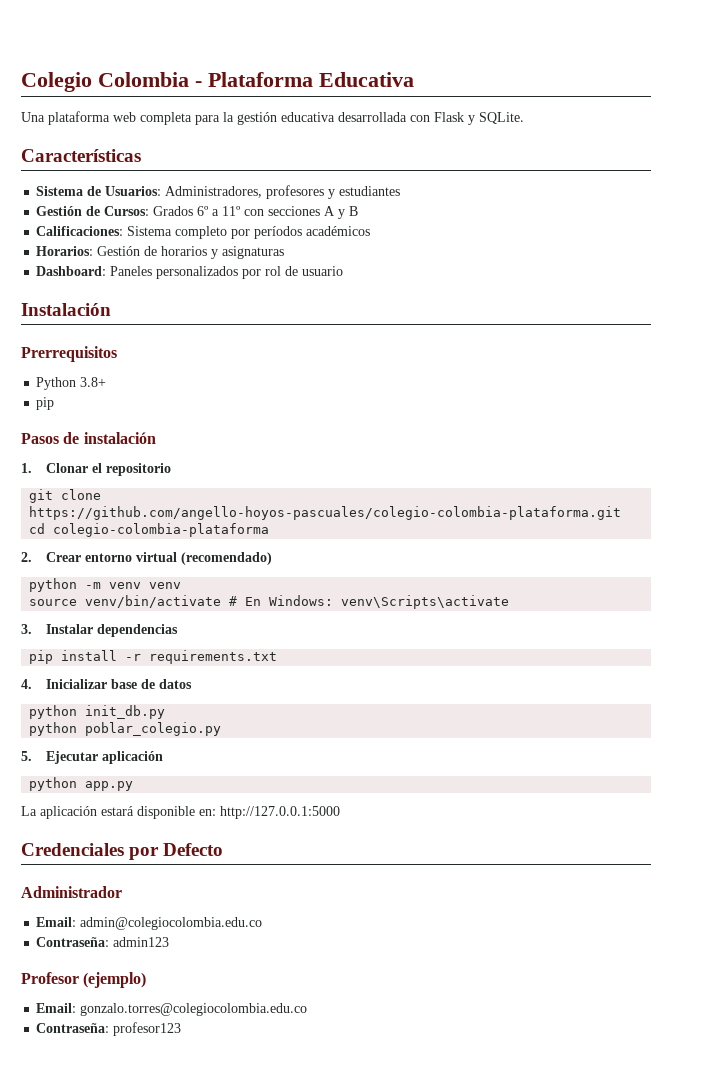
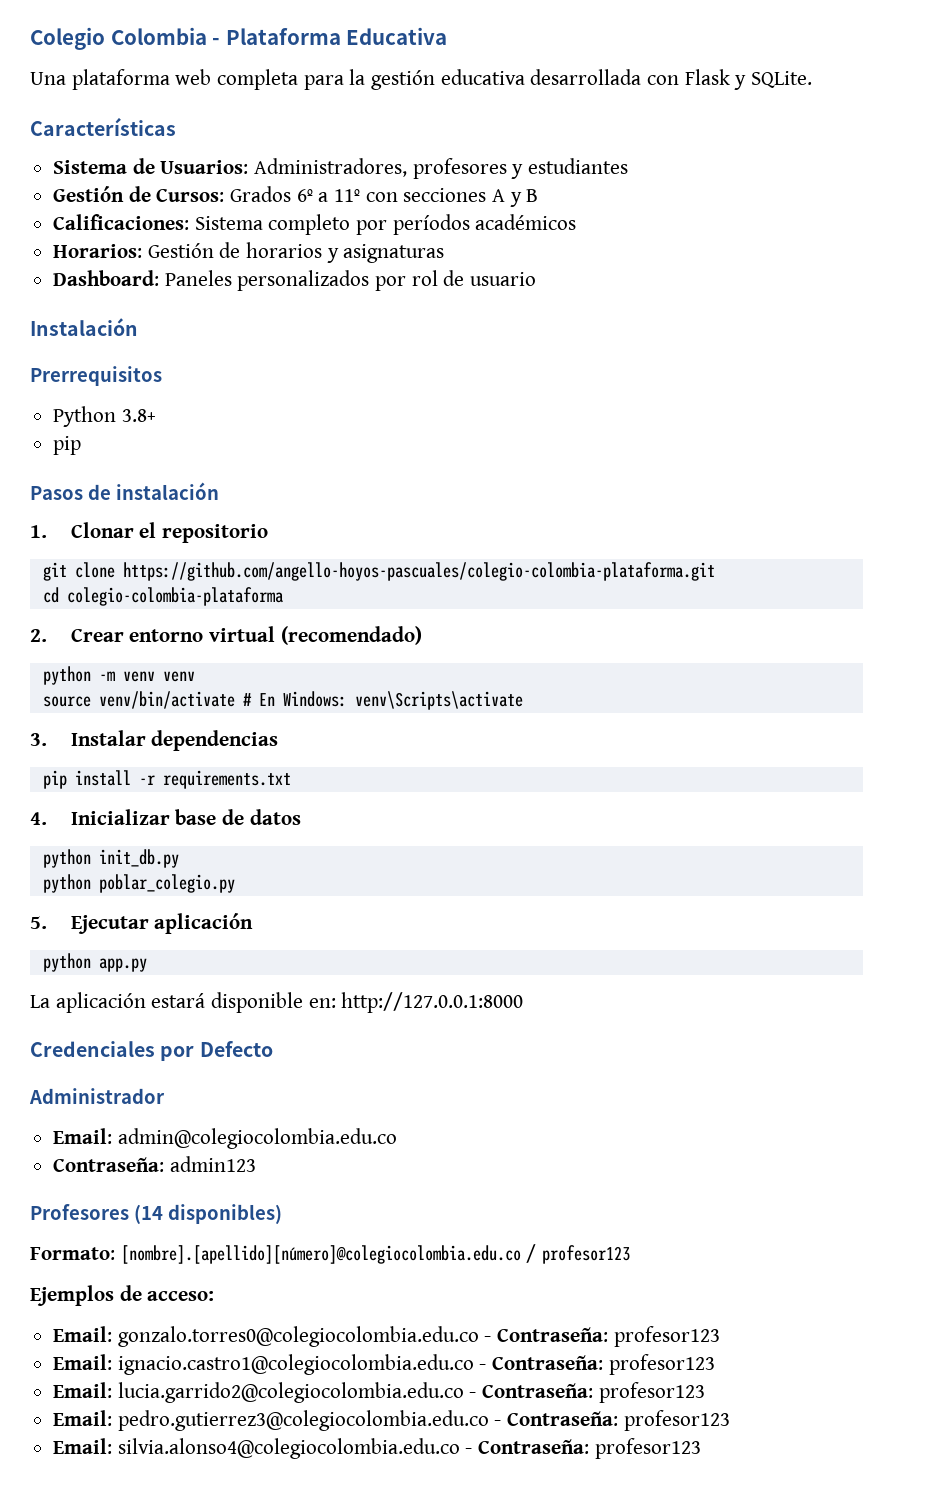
[220,806,340,819] http://127.0.0.1:5000 -> [341,992,524,1013] http://127.0.0.1:8000
[21,972,147,988] [36,1003,308,1016] [36,1022,182,1036] Profesor (ejemplo) // Email: gonzalo.torres@colegiocolombia.edu.co // Contraseña: profesor123 -> [30,1204,282,1224] [30,1244,631,1264] [30,1285,215,1306] [53,1326,720,1347] [53,1354,715,1375] [53,1382,705,1403] [53,1410,730,1431] [53,1438,701,1459] Profesores (14 disponibles) // Formato: [nombre].[apellido][número]@colegiocolombia.edu.co / profesor123 // Ejemplos de acceso: // Email: gonzalo.torres0@colegiocolombia.edu.co - Contraseña: profesor123 // Email: ignacio.castro1@colegiocolombia.edu.co - Contraseña: profesor123 // Email: lucia.garrido2@colegiocolombia.edu.co - Contraseña: profesor123 // Email: pedro.gutierrez3@colegiocolombia.edu.co - Contraseña: profesor123 // Email: silvia.alonso4@colegiocolombia.edu.co - Contraseña: profesor123

